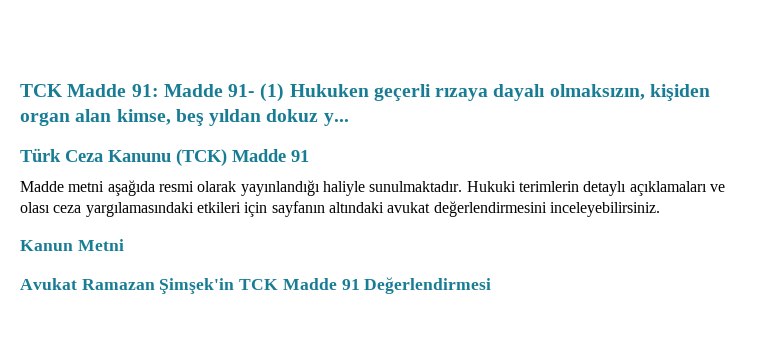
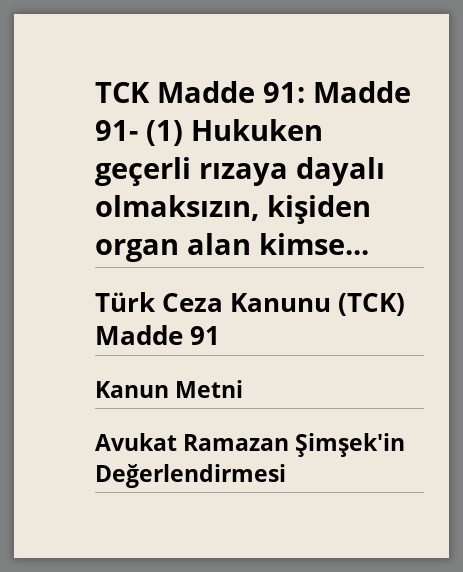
[116,109,349,126] kimse, beş yıldan dokuz y... -> [259,233,369,255] kimse...
[20,180,725,196] [20,201,660,217] // Madde metni aşağıda resmi olarak yayınlandığı haliyle sunulmaktadır. Hukuki terimlerin detaylı açıklamaları ve olası ceza yargılamasındaki etkileri için sayfanın altındaki avukat değerlendirmesini inceleyebilirsiniz. -> (221, 335) none
[239,278,360,290] TCK Madde 91 -> (406, 445) none

